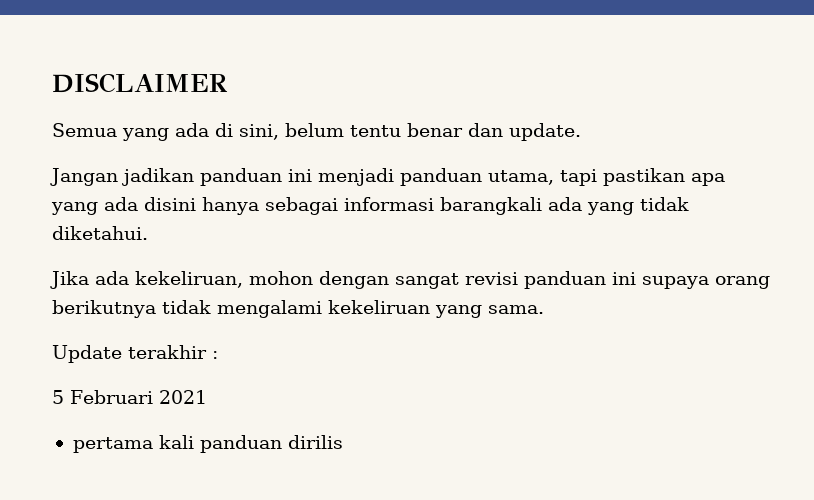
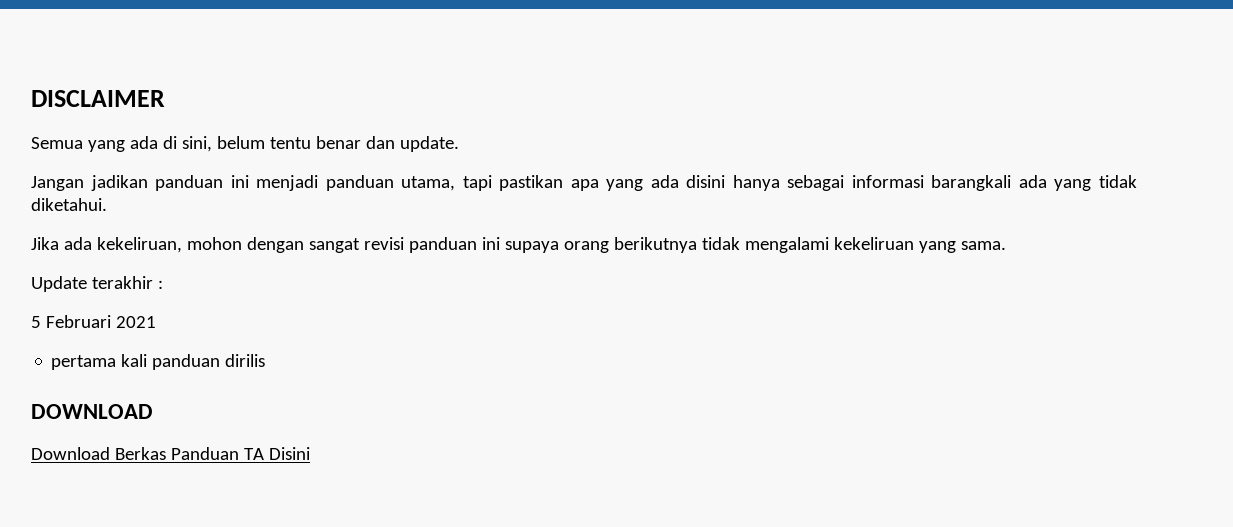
(343, 442) none -> [31,404,153,419] [31,447,310,460] // DOWNLOAD // Download Berkas Panduan TA Disini

